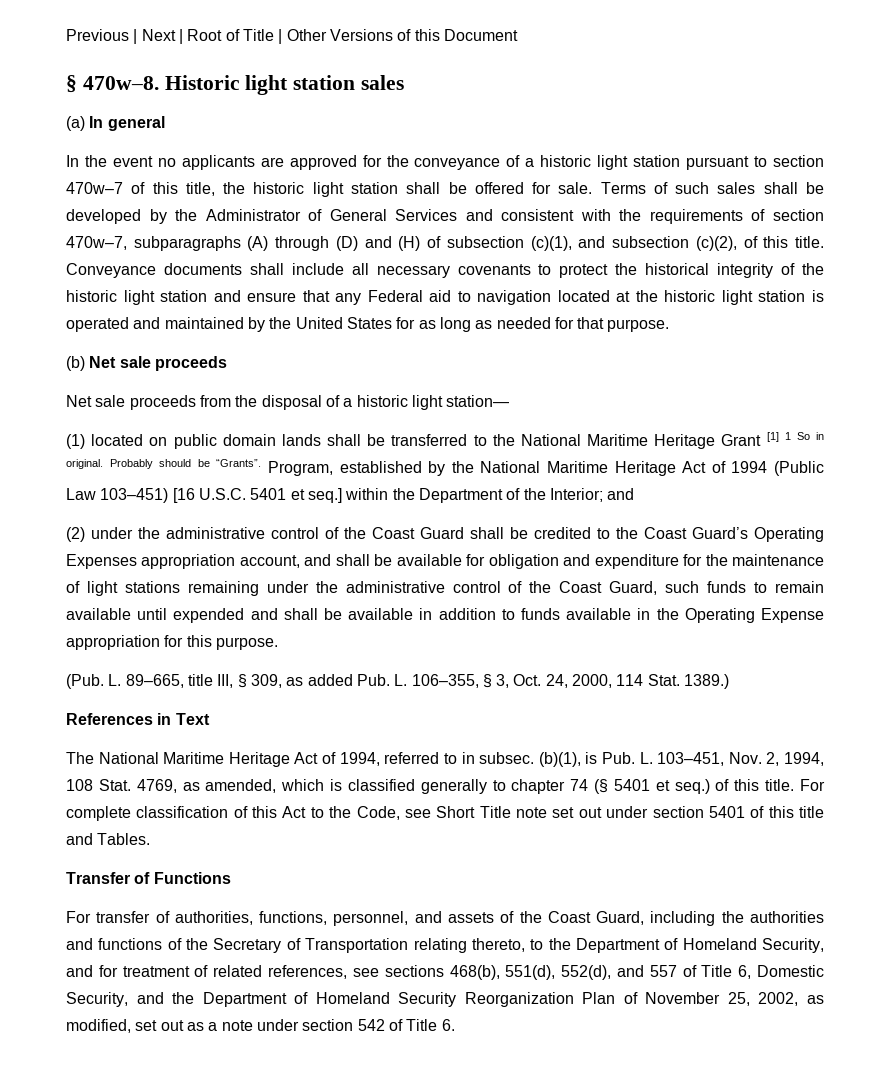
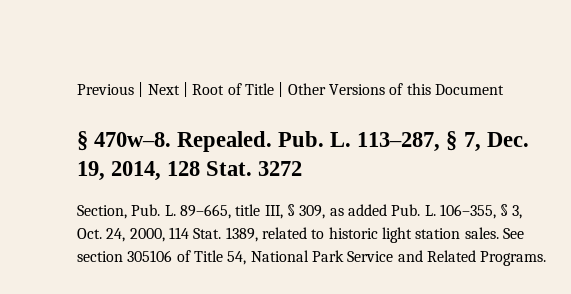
[164,75,405,95] [66,116,165,131] [66,155,825,170] [66,182,825,197] [66,209,825,224] [66,236,825,251] [66,263,824,278] [66,290,824,305] [66,317,670,332] [66,356,227,371] [66,395,510,410] [66,432,824,449] [66,459,825,476] [66,488,635,503] [66,527,824,542] [66,554,824,569] [66,581,825,596] [66,608,825,623] [66,635,278,650] [66,674,104,689] Historic light station sales // (a) In general // In the event no applicants are approved for the conveyance of a historic light station pursuant to section 470w–7 of this title, the historic light station shall be offered for sale. Terms of such sales shall be developed by the Administrator of General Services and consistent with the requirements of section 470w–7, subparagraphs (A) through (D) and (H) of subsection (c)(1), and subsection (c)(2), of this title. Conveyance documents shall include all necessary covenants to protect the historical integrity of the historic light station and ensure that any Federal aid to navigation located at the historic light station is operated and maintained by the United States for as long as needed for that purpose. // (b) Net sale proceeds // Net sale proceeds from the disposal of a historic light station— // (1) located on public domain lands shall be transferred to the National Maritime Heritage Grant [1] 1 So in original. Probably should be “Grants”. Program, established by the National Maritime Heritage Act of 1994 (Public Law 103–451) [16 U.S.C. 5401 et seq.] within the Department of the Interior; and // (2) under the administrative control of the Coast Guard shall be credited to the Coast Guard’s Operating Expenses appropriation account, and shall be available for obligation and expenditure for the maintenance of light stations remaining under the administrative control of the Coast Guard, such funds to remain available until expended and shall be available in addition to funds available in the Operating Expense appropriation for this purpose. // (Pub. -> [177,131,529,152] [77,161,303,181] [77,204,161,219] Repealed. Pub. L. 113–287, § 7, Dec. 19, 2014, 128 Stat. 3272 // Section, Pub.
[684,674,730,689] [66,713,210,725] [66,752,824,767] [66,779,826,794] [66,806,824,821] [66,833,151,845] [66,872,231,884] [66,911,825,926] [66,938,824,953] [66,965,824,980] [66,992,825,1007] [66,1019,455,1033] 1389.) // References in Text // The National Maritime Heritage Act of 1994, referred to in subsec. (b)(1), is Pub. L. 103–451, Nov. 2, 1994, 108 Stat. 4769, as amended, which is classified generally to chapter 74 (§ 5401 et seq.) of this title. For complete classification of this Act to the Code, see Short Title note set out under section 5401 of this title and Tables. // Transfer of Functions // For transfer of authorities, functions, personnel, and assets of the Coast Guard, including the authorities and functions of the Secretary of Transportation relating thereto, to the Department of Homeland Security, and for treatment of related references, see sections 468(b), 551(d), 552(d), and 557 of Title 6, Domestic Security, and the Department of Homeland Security Reorganization Plan of November 25, 2002, as modified, set out as a note under section 542 of Title 6. -> [225,227,524,243] [77,250,547,266] 1389, related to historic light station sales. See section 305106 of Title 54, National Park Service and Related Programs.

